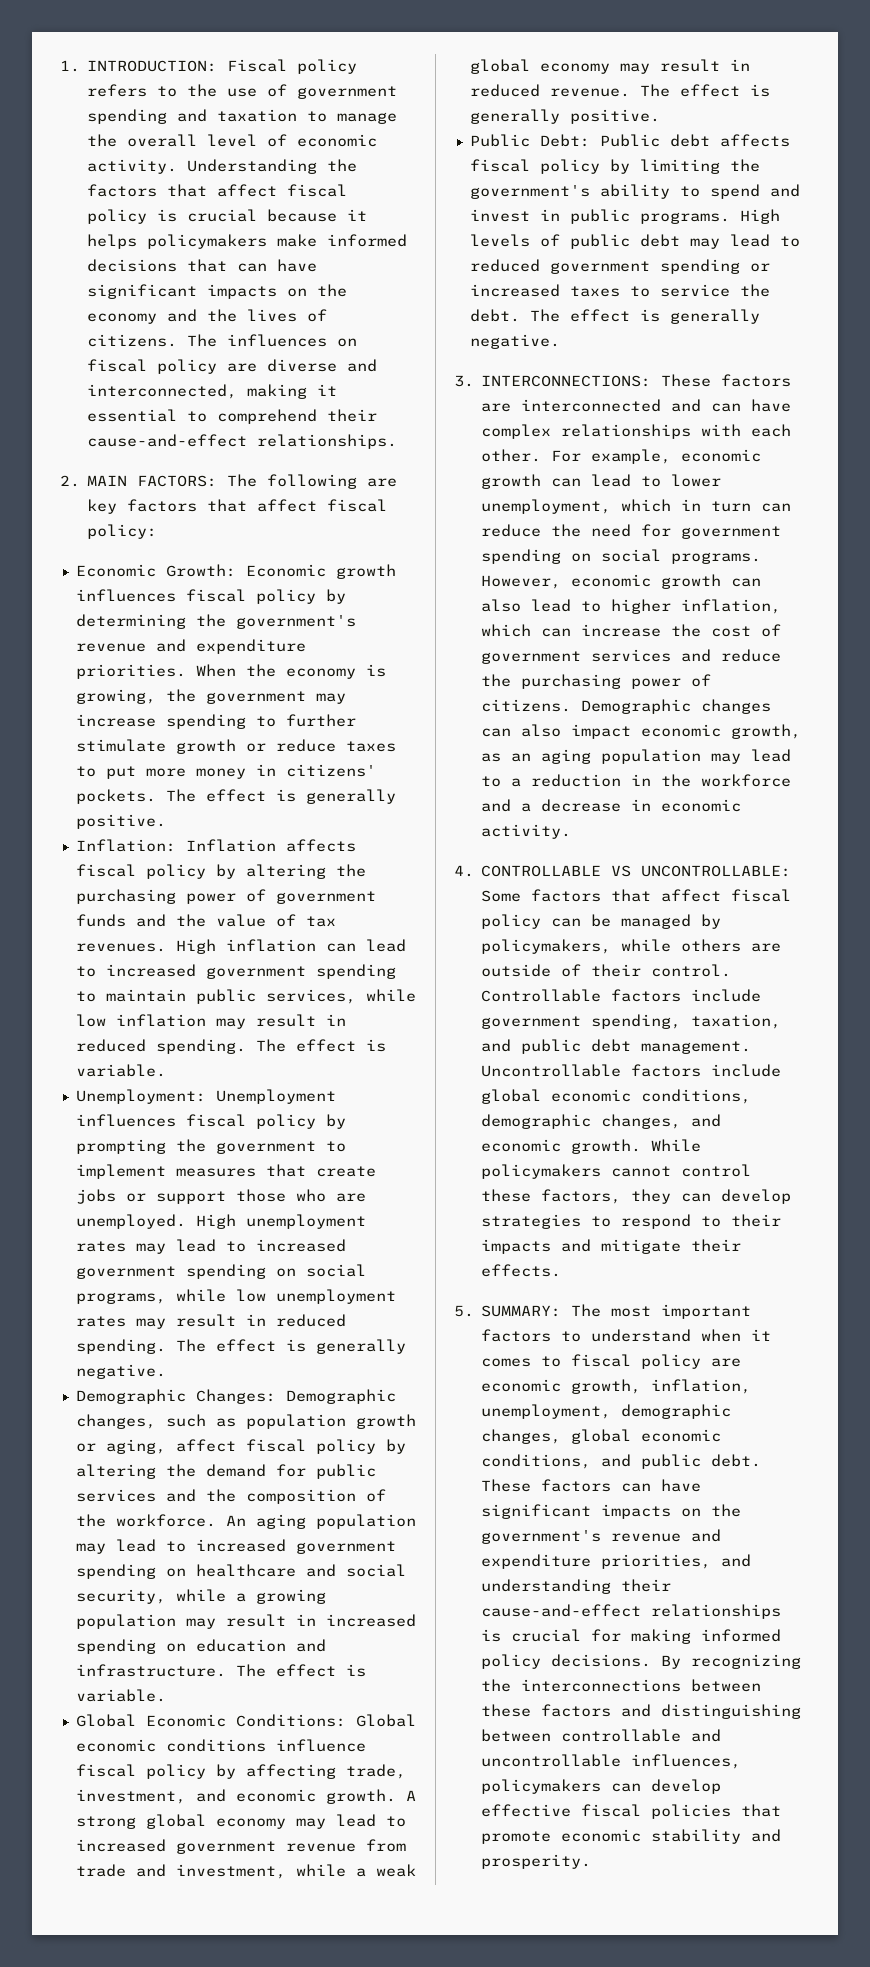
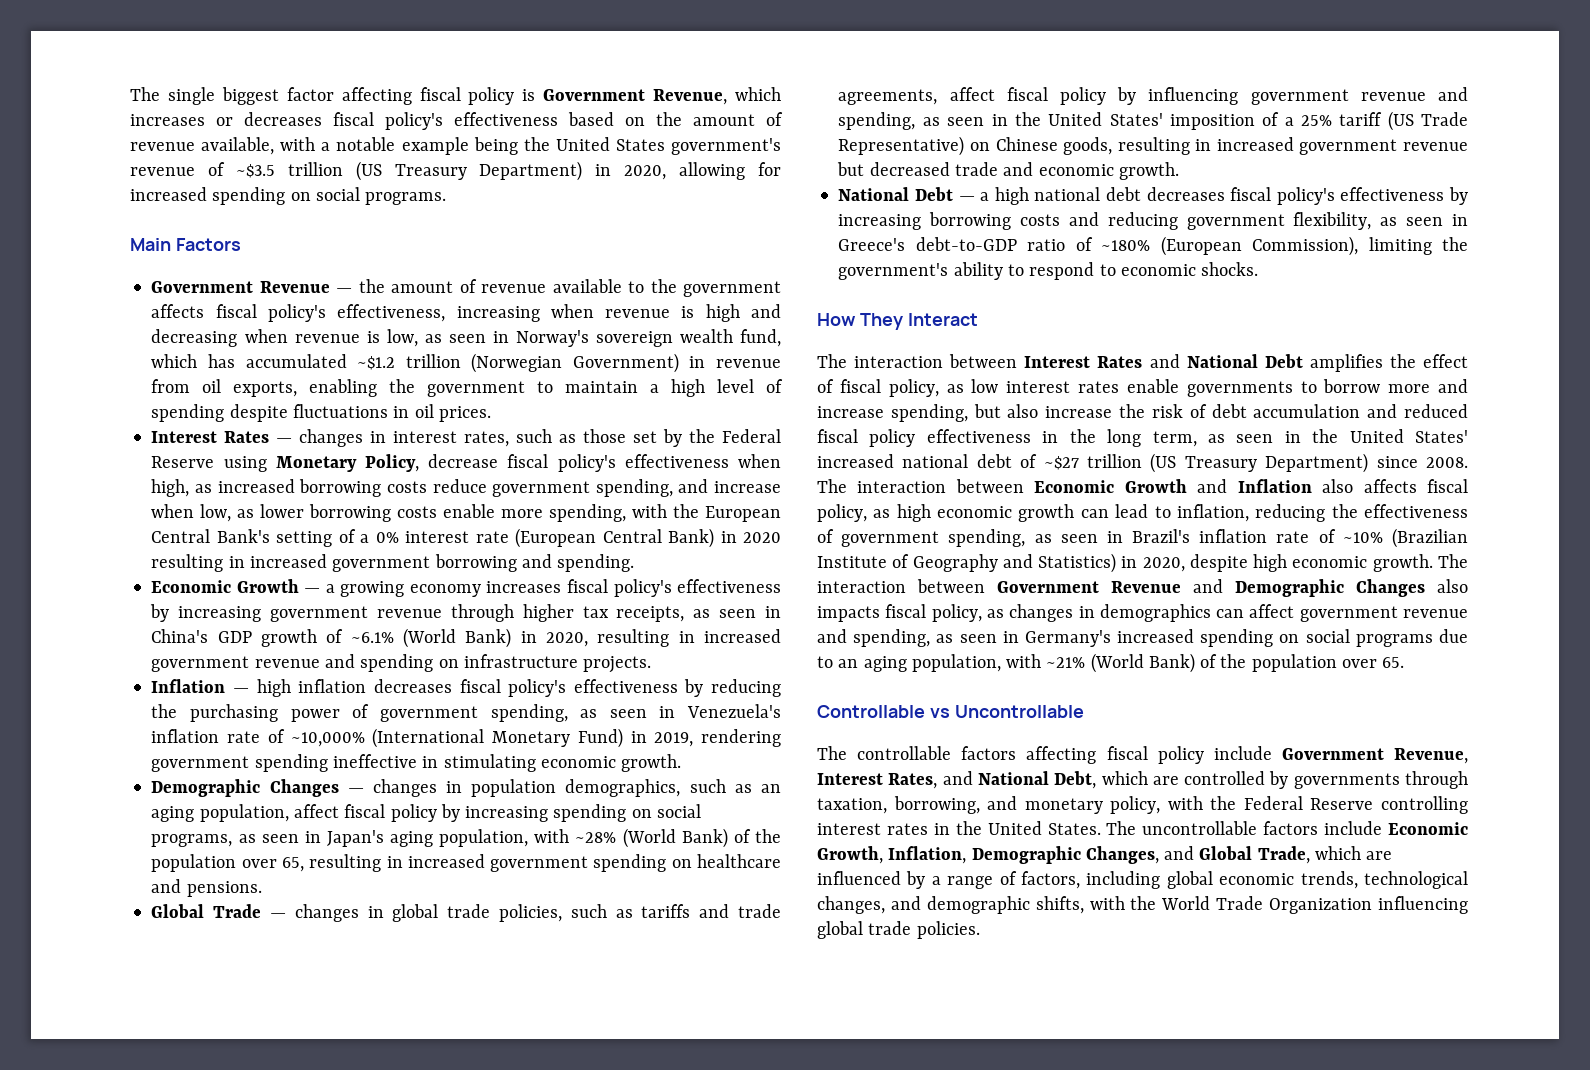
[60,59,358,74] [87,84,398,99] [87,109,398,124] [87,134,378,147] [87,159,358,174] [87,184,348,197] [87,209,368,224] [87,234,408,249] [87,259,318,272] [87,284,348,299] [87,309,328,324] [87,334,358,347] [87,359,378,374] [87,384,338,399] [87,409,378,424] [87,434,398,449] [60,474,398,489] [87,499,388,514] [87,524,158,539] [75,564,396,579] [75,589,346,604] [75,614,356,629] [75,639,306,654] [75,664,386,679] [75,689,346,704] [75,714,356,729] [75,739,396,754] [75,764,376,779] [75,789,396,804] [75,814,166,829] [75,839,356,852] [75,864,326,879] 1. INTRODUCTION: Fiscal policy refers to the use of government spending and taxation to manage the overall level of economic activity. Understanding the factors that affect fiscal policy is crucial because it helps policymakers make informed decisions that can have significant impacts on the economy and the lives of citizens. The influences on fiscal policy are diverse and interconnected, making it essential to comprehend their cause-and-effect relationships. // 2. MAIN FACTORS: The following are key factors that affect fiscal policy: // Economic Growth: Economic growth influences fiscal policy by determining the government's revenue and expenditure priorities. When the economy is growing, the government may increase spending to further stimulate growth or reduce taxes to put more money in citizens' pockets. The effect is generally positive. // Inflation: Inflation affects fiscal policy by altering -> [130,87,781,105] [130,112,783,130] [130,137,782,155] [130,161,781,181] [130,187,447,205] [130,238,241,251] [151,279,781,297] [151,304,781,322] [151,329,781,347] [151,353,782,373] [151,379,784,397] [151,404,491,422] [151,429,781,447] [151,454,782,472] [151,479,781,497] [151,504,781,522] [151,528,781,548] [151,554,635,572] [151,579,781,597] [150,604,782,622] [151,628,781,648] [151,654,652,673] [151,679,781,697] The single biggest factor affecting fiscal policy is Government Revenue, which increases or decreases fiscal policy's effectiveness based on the amount of revenue available, with a notable example being the United States government's revenue of ~$3.5 trillion (US Treasury Department) in 2020, allowing for increased spending on social programs. // Main Factors // Government Revenue — the amount of revenue available to the government affects fiscal policy's effectiveness, increasing when revenue is high and decreasing when revenue is low, as seen in Norway's sovereign wealth fund, which has accumulated ~$1.2 trillion (Norwegian Government) in revenue from oil exports, enabling the government to maintain a high level of spending despite fluctuations in oil prices. // Interest Rates — changes in interest rates, such as those set by the Federal Reserve using Monetary Policy, decrease fiscal policy's effectiveness when high, as increased borrowing costs reduce government spending, and increase when low, as lower borrowing costs enable more spending, with the European Central Bank's setting of a 0% interest rate (European Central Bank) in 2020 resulting in increased government borrowing and spending. // Economic Growth — a growing economy increases fiscal policy's effectiveness by increasing government revenue through higher tax receipts, as seen in China's GDP growth of ~6.1% (World Bank) in 2020, resulting in increased government revenue and spending on infrastructure projects. // Inflation — high inflation decreases fiscal policy's effectiveness by reducing
[75,914,336,927] [75,939,406,954] [75,964,396,979] [75,989,416,1004] [75,1014,346,1029] [75,1039,386,1054] [75,1064,166,1077] [75,1089,336,1104] [75,1114,346,1129] [75,1139,346,1154] [75,1164,376,1179] [75,1189,366,1204] [75,1214,366,1229] [75,1239,346,1254] [75,1264,366,1279] [75,1289,396,1304] [75,1314,346,1329] [75,1339,406,1354] [75,1364,166,1379] [75,1389,396,1404] [75,1414,416,1429] [75,1439,406,1454] [75,1464,376,1479] [75,1489,386,1504] [75,1514,416,1529] [75,1539,186,1554] funds and the value of tax revenues. High inflation can lead to increased government spending to maintain public services, while low inflation may result in reduced spending. The effect is variable. // Unemployment: Unemployment influences fiscal policy by prompting the government to implement measures that create jobs or support those who are unemployed. High unemployment rates may lead to increased government spending on social programs, while low unemployment rates may result in reduced spending. The effect is generally negative. // Demographic Changes: Demographic changes, such as population growth or aging, affect fiscal policy by altering the demand for public services and the composition of the workforce. An aging population may lead to -> [490,704,781,722] [151,728,781,748] [151,754,682,772] [151,779,781,797] [151,804,701,822] [151,828,781,848] [151,854,403,872] spending, as seen in Venezuela's inflation rate of ~10,000% (International Monetary Fund) in 2019, rendering government spending ineffective in stimulating economic growth. // Demographic Changes — changes in population demographics, such as an aging population, affect fiscal policy by increasing spending on social programs, as seen in Japan's aging population, with ~28% (World Bank) of the population over 65, resulting in
[345,1564,406,1577] [75,1589,326,1604] [75,1614,416,1629] [75,1639,326,1654] [75,1664,366,1677] [75,1689,166,1702] [75,1714,416,1727] [75,1739,366,1752] [75,1764,406,1779] [75,1789,416,1804] [75,1814,406,1829] [75,1839,406,1854] [75,1864,416,1879] [469,59,750,74] [469,84,770,97] [469,109,660,124] [469,134,790,147] [469,159,630,174] social security, while a growing population may result in increased spending on education and infrastructure. The effect is variable. // Global Economic Conditions: Global economic conditions influence fiscal policy by affecting trade, investment, and economic growth. A strong global economy may lead to increased government revenue from trade and investment, while a weak global economy may result in reduced revenue. The effect is generally positive. // Public Debt: Public debt affects fiscal policy by -> [186,881,262,897] [151,904,781,922] [838,87,1468,105] [838,111,1468,131] [838,136,1468,156] [837,162,1179,180] [838,187,1469,205] [838,212,1468,230] [838,236,1359,256] pensions. // Global Trade — changes in global trade policies, such as tariffs and trade agreements, affect fiscal policy by influencing government revenue and spending, as seen in the United States' imposition of a 25% tariff (US Trade Representative) on Chinese goods, resulting in increased government revenue but decreased trade and economic growth. // National Debt — a high national debt decreases fiscal policy's effectiveness by increasing borrowing costs and reducing government flexibility, as seen in Greece's debt-to-GDP ratio of ~180% (European Commission),
[709,184,800,199] [469,209,780,224] [469,234,800,249] [469,259,770,274] [469,284,770,297] [469,309,760,324] [469,334,560,349] [454,374,792,387] [481,399,792,412] [481,424,792,439] [481,449,672,464] spend and invest in public programs. High levels of public debt may lead to reduced government spending or increased taxes to service the debt. The effect is generally negative. // 3. INTERCONNECTIONS: These factors are interconnected and can have complex relationships with each other. For example, -> [1029,262,1259,280] [817,313,978,330] [817,354,1468,372] [817,379,1468,397] [817,404,1468,422] [817,429,1468,447] [817,453,1468,473] [817,479,1468,493] [817,504,931,522] respond to economic shocks. // How They Interact // The interaction between Interest Rates and National Debt amplifies the effect of fiscal policy, as low interest rates enable governments to borrow more and increase spending, but also increase the risk of debt accumulation and reduced fiscal policy effectiveness in the long term, as seen in the United States' increased national debt of ~$27 trillion (US Treasury Department) since 2008. The interaction between Economic Growth and Inflation also affects fiscal policy, as high
[671,474,722,487] [481,499,792,514] [481,524,782,539] [481,549,762,564] [481,574,762,589] [481,599,782,614] [481,624,782,637] [481,649,782,664] [481,674,712,689] [481,699,772,714] [481,724,802,739] [481,749,792,764] [481,774,792,787] [481,799,742,812] [481,824,572,839] [454,865,792,877] [481,889,792,902] [481,914,722,929] [481,939,782,954] [481,964,732,977] [481,989,762,1002] [481,1014,782,1029] [481,1039,752,1054] [481,1064,782,1077] [481,1089,752,1104] [481,1114,722,1129] [481,1139,702,1154] [481,1164,752,1179] [481,1189,792,1204] [481,1214,782,1229] [481,1239,742,1254] [481,1264,562,1277] [454,1304,752,1319] [481,1329,772,1342] [481,1354,742,1369] [481,1379,752,1394] [481,1404,732,1419] [481,1429,722,1444] [481,1454,762,1469] [481,1479,702,1492] [481,1504,742,1519] [481,1529,722,1544] [481,1554,752,1569] [481,1579,672,1594] [481,1604,782,1619] [481,1629,782,1644] [481,1654,802,1669] [481,1679,762,1692] [481,1704,802,1719] [481,1729,722,1742] [481,1754,742,1769] [481,1779,722,1794] [481,1804,782,1819] [481,1829,782,1844] [481,1854,592,1869] lower unemployment, which in turn can reduce the need for government spending on social programs. However, economic growth can also lead to higher inflation, which can increase the cost of government services and reduce the purchasing power of citizens. Demographic changes can also impact economic growth, as an aging population may lead to a reduction in the workforce and a decrease in economic activity. // 4. CONTROLLABLE VS UNCONTROLLABLE: Some factors that affect fiscal policy can be managed by policymakers, while others are outside of their control. Controllable factors include government spending, taxation, and public debt management. Uncontrollable factors include global economic conditions, demographic changes, and economic growth. While policymakers cannot control these factors, they can develop strategies to respond to their impacts and mitigate their effects. // 5. SUMMARY: The most important factors to understand when it comes to fiscal policy are economic growth, inflation, unemployment, demographic changes, global economic conditions, and public debt. These factors can have significant impacts on the government's revenue and expenditure priorities, and understanding their cause-and-effect relationships is crucial for making informed policy decisions. By recognizing the interconnections between these factors and distinguishing between controllable and uncontrollable influences, policymakers can develop effective fiscal policies that promote economic stability and prosperity. -> [1176,504,1468,522] [817,528,1468,548] [817,553,1468,573] [817,579,1468,597] [817,604,1468,622] [817,629,1468,647] [817,653,1405,673] [817,705,1084,718] [817,746,1468,764] [817,771,1468,789] [817,796,1468,814] [817,821,1468,835] [817,846,1393,864] [817,871,1468,889] [817,896,1468,914] [817,921,980,939] inflation, reducing the effectiveness of government spending, as seen in Brazil's inflation rate of ~10% (Brazilian Institute of Geography and Statistics) in 2020, despite high economic growth. The interaction between Government Revenue and Demographic Changes also impacts fiscal policy, as changes in demographics can affect government revenue and spending, as seen in Germany's increased spending on social programs due to an aging population, with ~21% (World Bank) of the population over 65. // Controllable vs Uncontrollable // The controllable factors affecting fiscal policy include Government Revenue, Interest Rates, and National Debt, which are controlled by governments through taxation, borrowing, and monetary policy, with the Federal Reserve controlling interest rates in the United States. The uncontrollable factors include Economic Growth, Inflation, Demographic Changes, and Global Trade, which are influenced by a range of factors, including global economic trends, technological changes, and demographic shifts, with the World Trade Organization influencing global trade policies.

